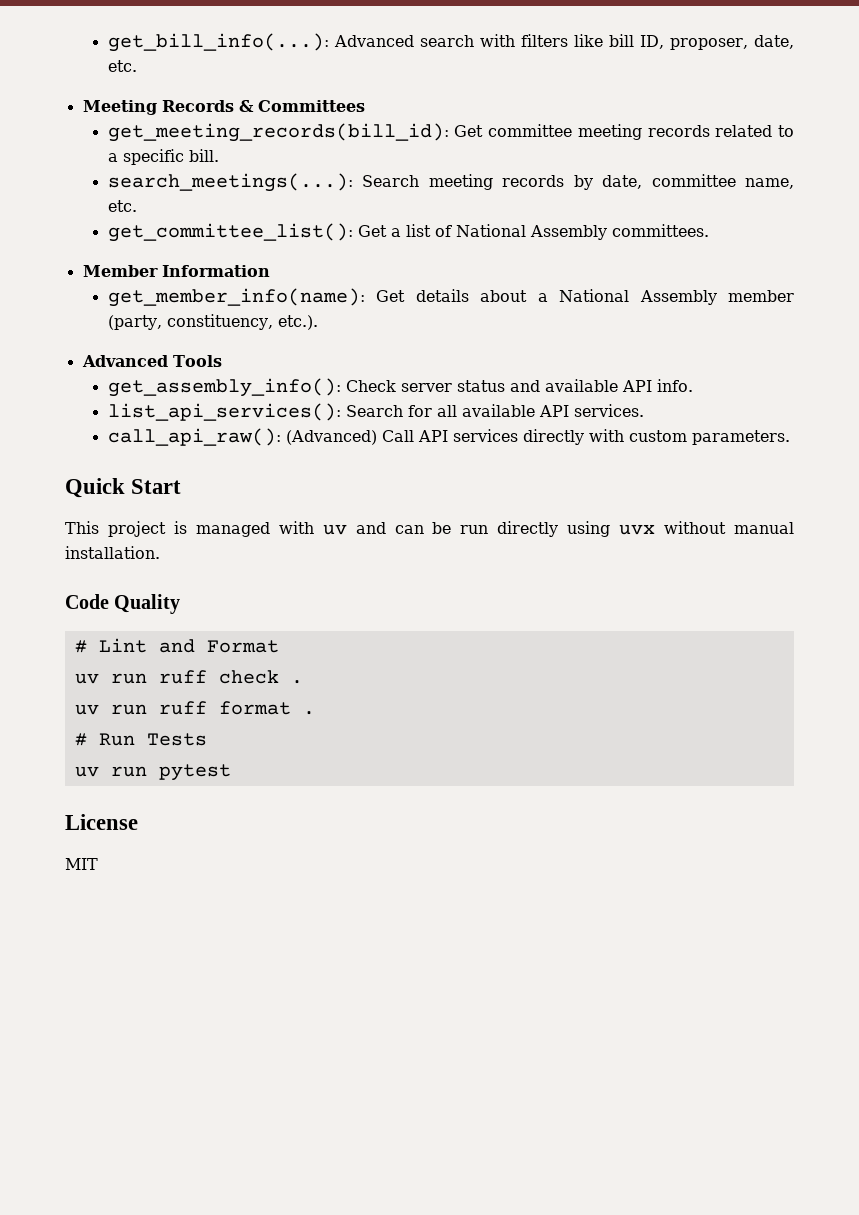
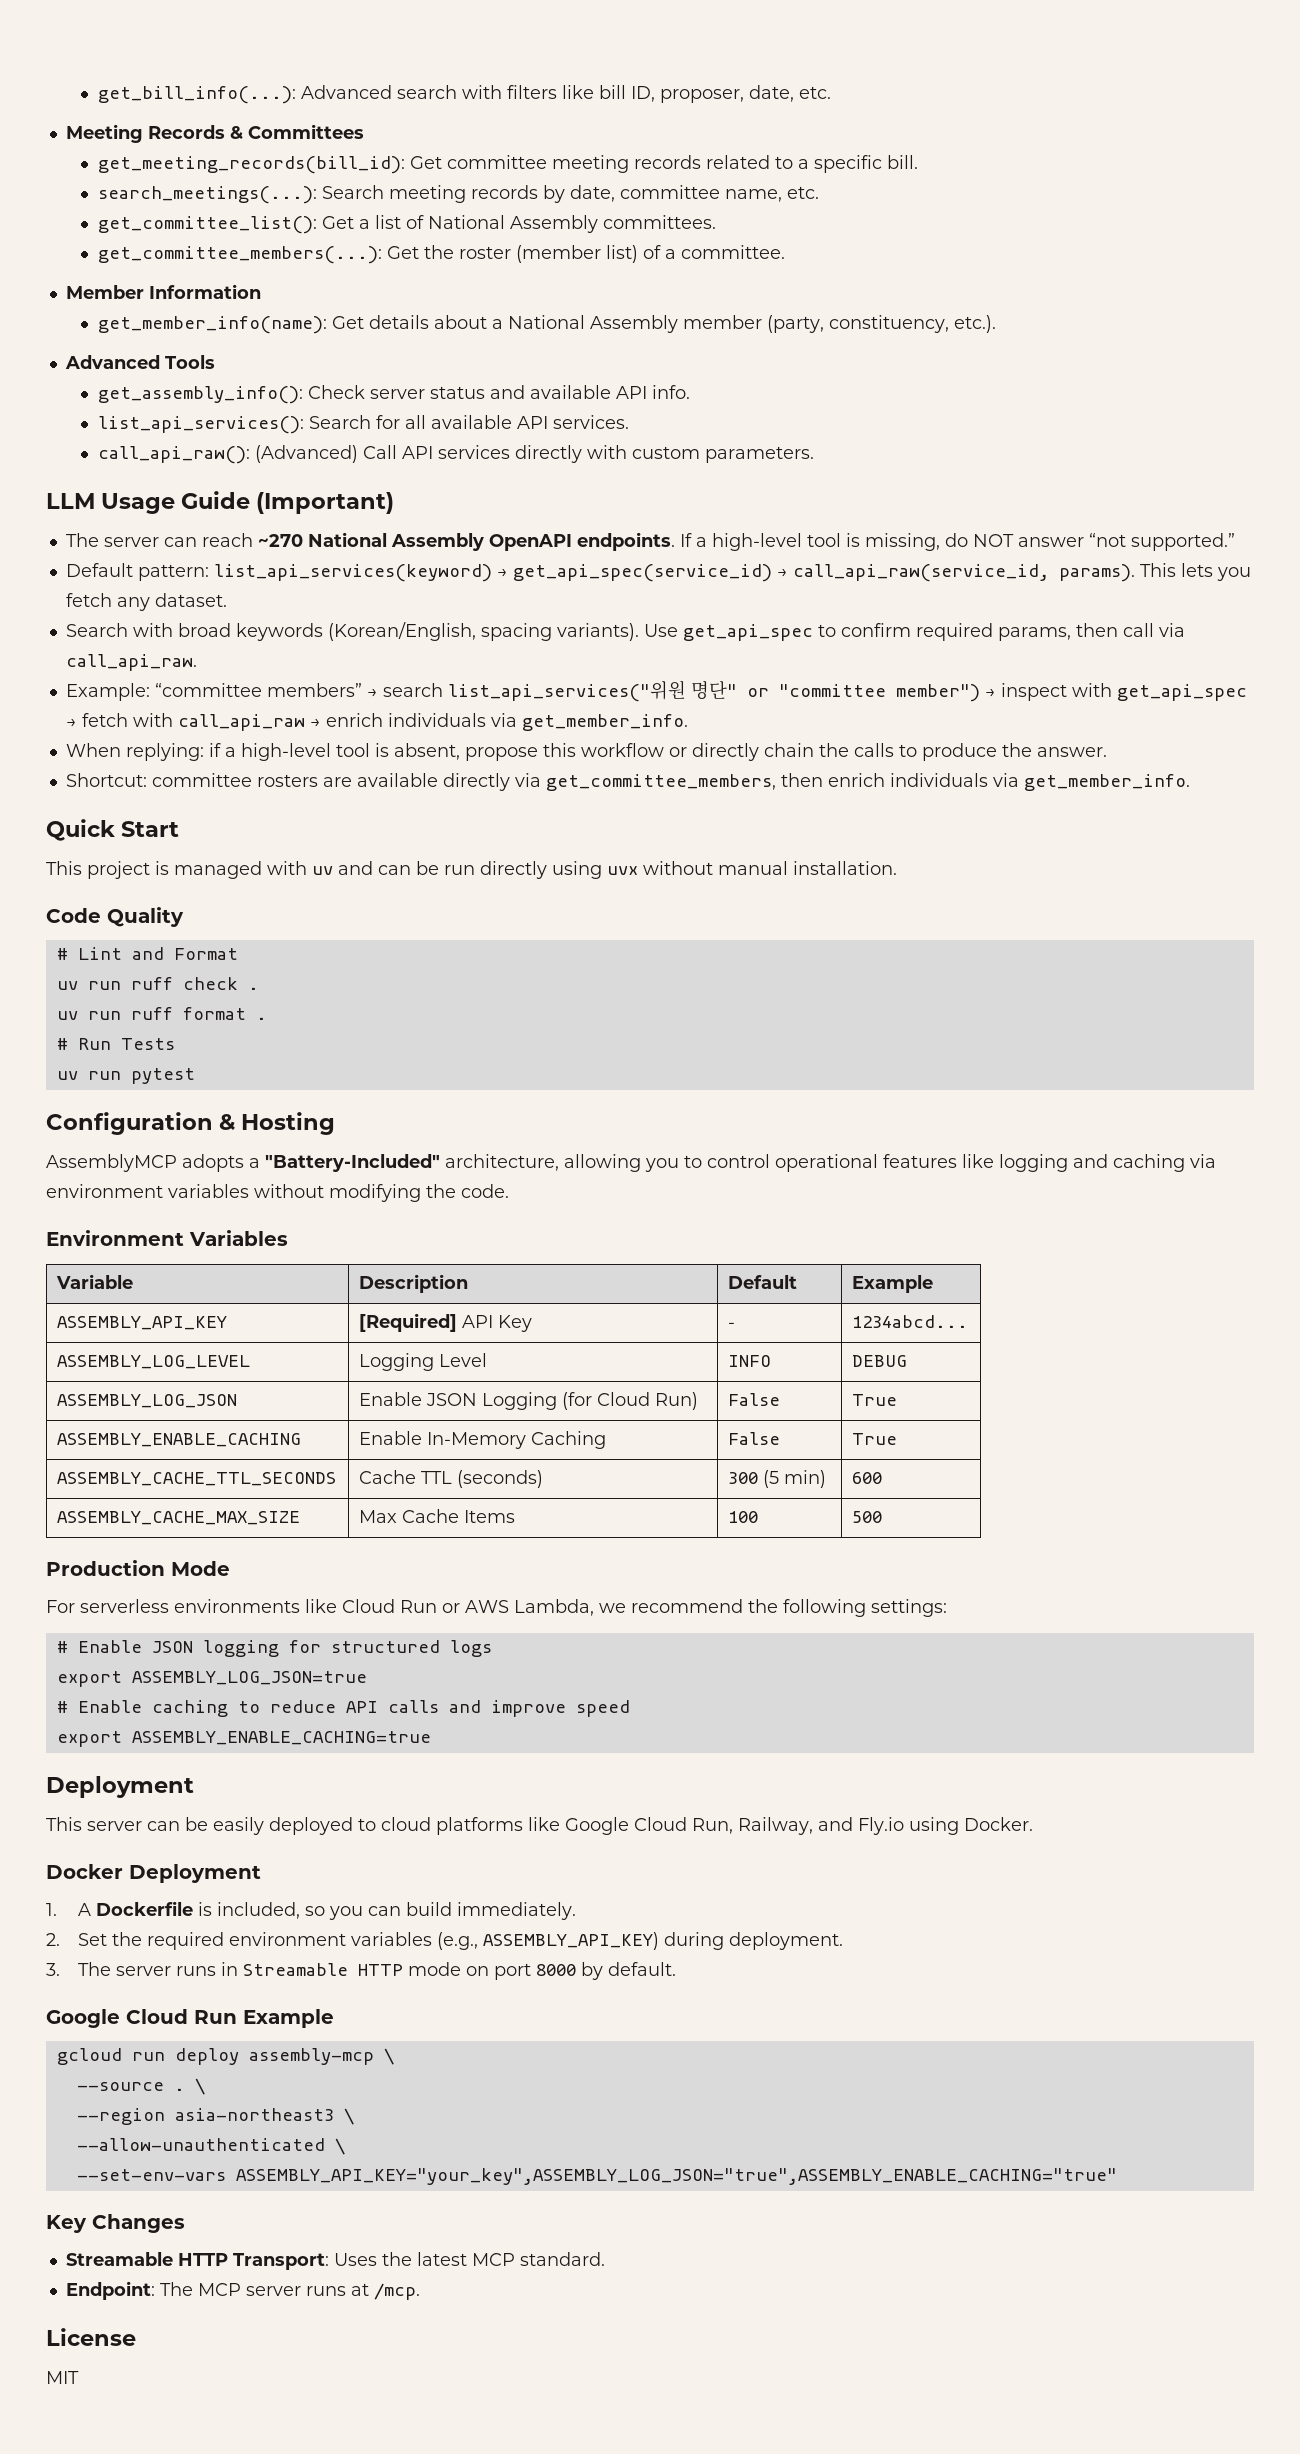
(709, 230) none -> [97,245,785,264] // get_committee_members(...): Get the roster (member list) of a committee.
(790, 437) none -> [46,491,395,514] [65,532,1235,551] [65,563,1251,582] [65,593,227,611] [65,622,1185,641] [65,654,197,671] [65,680,1247,702] [65,713,688,731] [65,743,1107,761] [65,773,1190,791] // LLM Usage Guide (Important) // The server can reach ~270 National Assembly OpenAPI endpoints. If a high-level tool is missing, do NOT answer “not supported.” // Default pattern: list_api_services(keyword) → get_api_spec(service_id) → call_api_raw(service_id, params). This lets you fetch any dataset. // Search with broad keywords (Korean/English, spacing variants). Use get_api_spec to confirm required params, then call via call_api_raw. // Example: “committee members” → search list_api_services("위원 명단" or "committee member") → inspect with get_api_spec → fetch with call_api_raw → enrich individuals via get_member_info. // When replying: if a high-level tool is absent, propose this workflow or directly chain the calls to produce the answer. // Shortcut: committee rosters are available directly via get_committee_members, then enrich individuals via get_member_info.
(231, 772) none -> [46,1112,336,1135] [46,1154,1216,1172] [46,1184,509,1202] [46,1230,288,1246] [56,1274,134,1289] [359,1274,469,1293] [728,1275,798,1289] [852,1275,934,1293] [57,1316,228,1330] [359,1313,533,1332] [728,1322,736,1328] [852,1315,969,1328] [57,1355,251,1369] [359,1353,488,1371] [728,1355,772,1367] [852,1355,908,1367] [57,1394,238,1408] [359,1392,699,1410] [728,1393,781,1406] [852,1394,898,1406] [57,1433,302,1447] [359,1431,607,1449] [728,1432,781,1445] [852,1433,898,1445] [57,1472,337,1486] [359,1470,544,1488] [728,1470,827,1488] [852,1472,883,1484] [57,1511,301,1525] [359,1509,516,1523] [728,1511,759,1523] [852,1511,883,1523] [46,1560,230,1576] [46,1599,947,1617] [56,1640,492,1657] [56,1671,367,1687] [56,1700,630,1717] [56,1731,431,1747] [46,1776,194,1798] [46,1817,1033,1835] [46,1864,261,1883] [46,1901,576,1920] [46,1932,843,1950] [46,1962,676,1980] [46,2009,334,2028] [56,2048,394,2065] [76,2078,205,2095] [76,2108,354,2125] [76,2138,345,2155] [76,2168,1117,2185] [46,2214,185,2233] [65,2252,605,2270] [65,2281,420,2300] // Configuration & Hosting // AssemblyMCP adopts a "Battery-Included" architecture, allowing you to control operational features like logging and caching via environment variables without modifying the code. // Environment Variables // Variable | Description | Default | Example // ASSEMBLY_API_KEY | [Required] API Key | - | 1234abcd... // ASSEMBLY_LOG_LEVEL | Logging Level | INFO | DEBUG // ASSEMBLY_LOG_JSON | Enable JSON Logging (for Cloud Run) | False | True // ASSEMBLY_ENABLE_CACHING | Enable In-Memory Caching | False | True // ASSEMBLY_CACHE_TTL_SECONDS | Cache TTL (seconds) | 300 (5 min) | 600 // ASSEMBLY_CACHE_MAX_SIZE | Max Cache Items | 100 | 500 // Production Mode // For serverless environments like Cloud Run or AWS Lambda, we recommend the following settings: // # Enable JSON logging for structured logs // export ASSEMBLY_LOG_JSON=true // # Enable caching to reduce API calls and improve speed // export ASSEMBLY_ENABLE_CACHING=true // Deployment // This server can be easily deployed to cloud platforms like Google Cloud Run, Railway, and Fly.io using Docker. // Docker Deployment // 1. A Dockerfile is included, so you can build immediately. // 2. Set the required environment variables (e.g., ASSEMBLY_API_KEY) during deployment. // 3. The server runs in Streamable HTTP mode on port 8000 by default. // Google Cloud Run Example // gcloud run deploy assembly-mcp \ // --source . \ // --region asia-northeast3 \ // --allow-unauthenticated \ // --set-env-vars ASSEMBLY_API_KEY="your_key",ASSEMBLY_LOG_JSON="true",ASSEMBLY_ENABLE_CACHING="true" // Key Changes // Streamable HTTP Transport: Uses the latest MCP standard. // Endpoint: The MCP server runs at /mcp.

